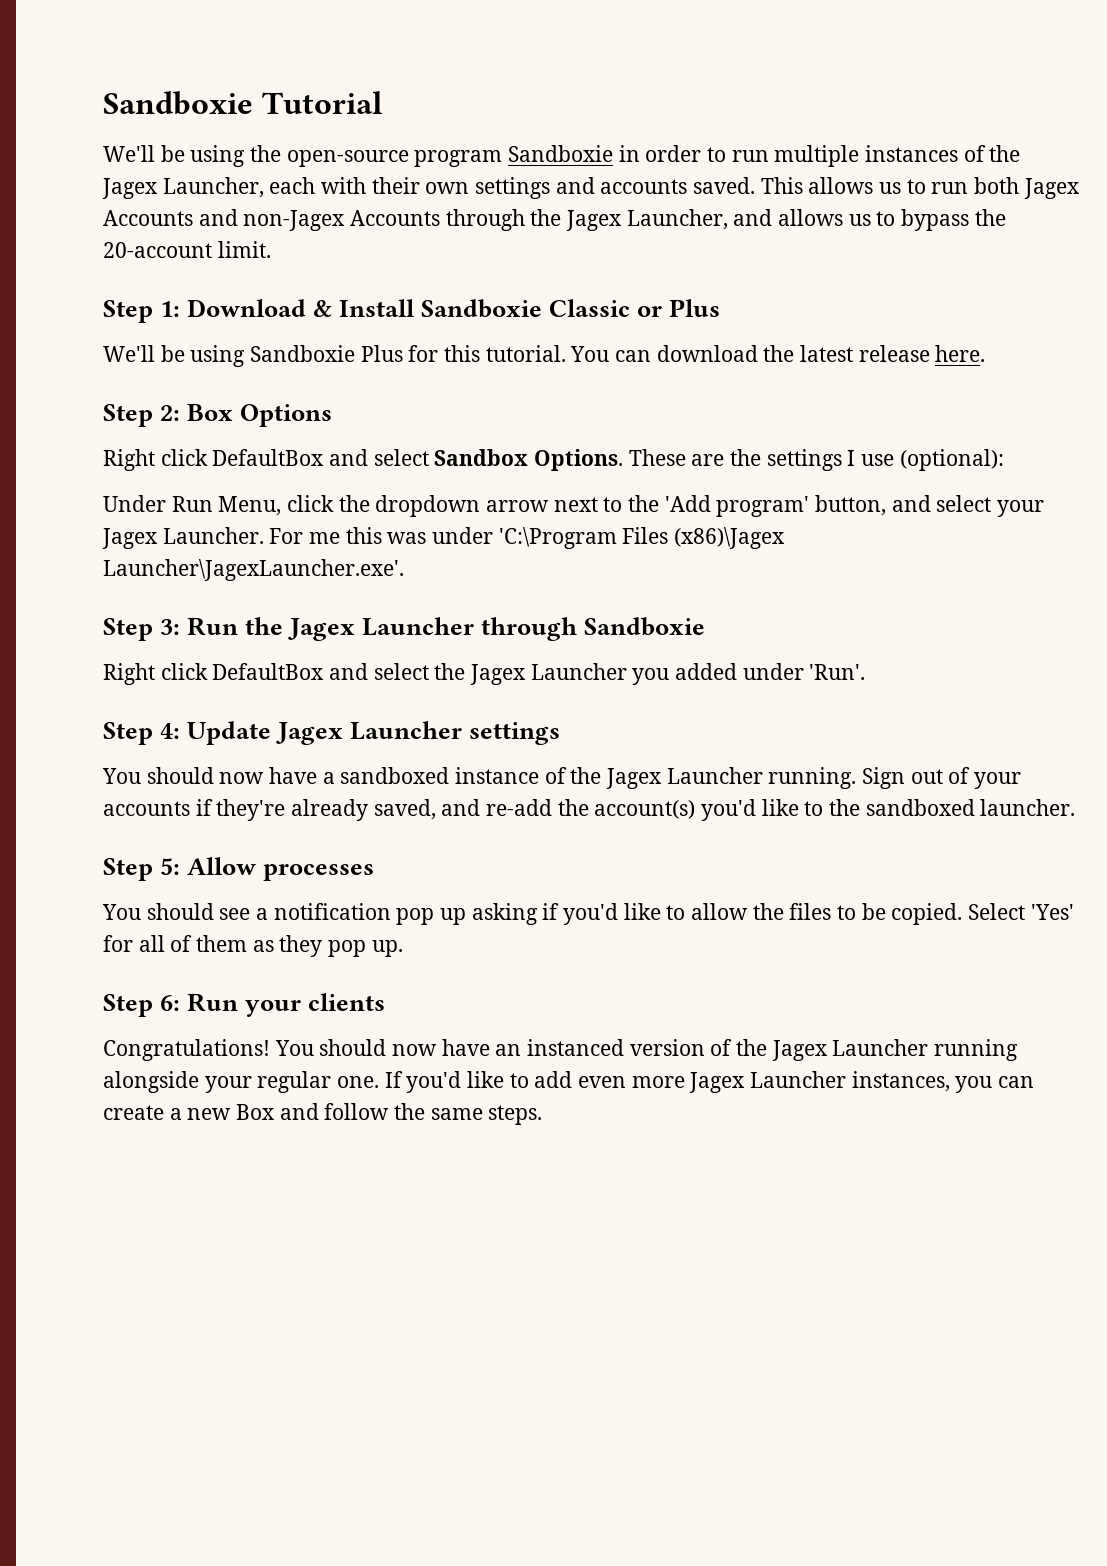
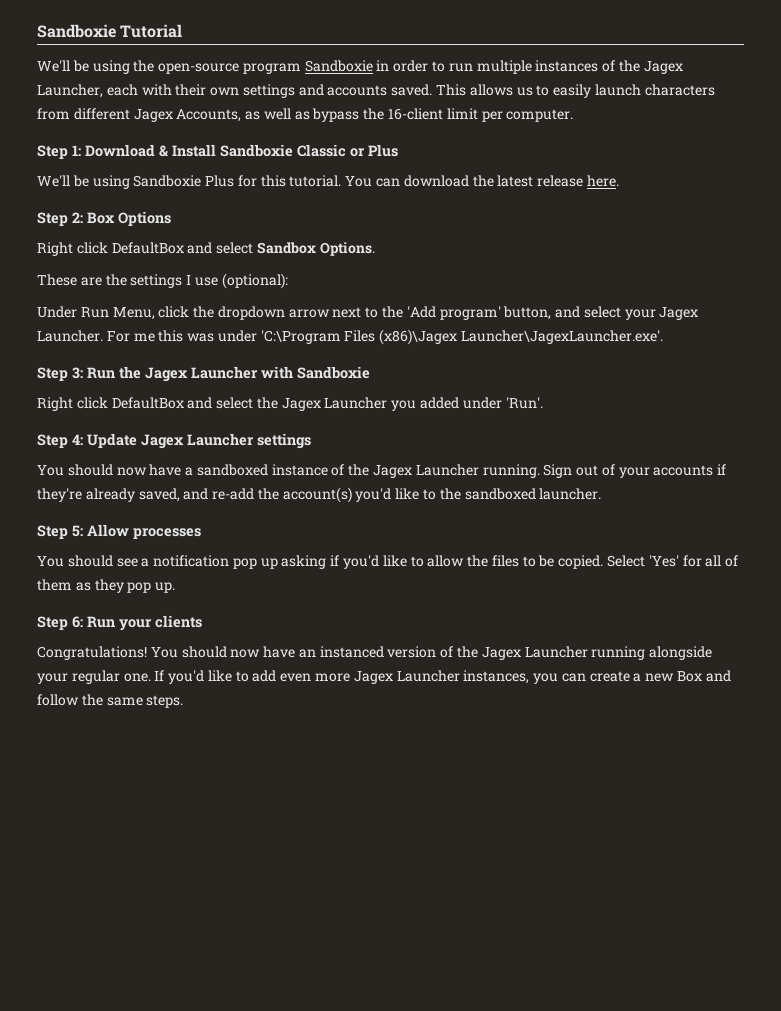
[931,177,1080,199] [103,209,1006,231] [103,241,271,258] run both Jagex Accounts and non-Jagex Accounts through the Jagex Launcher, and allows us to bypass the 20-account limit. -> [553,84,715,98] [37,108,574,122] easily launch characters from different Jagex Accounts, as well as bypass the 16-client limit per computer.
(624, 460) none -> (375, 249) //
[481,617,578,641] through -> [261,366,293,379] with

